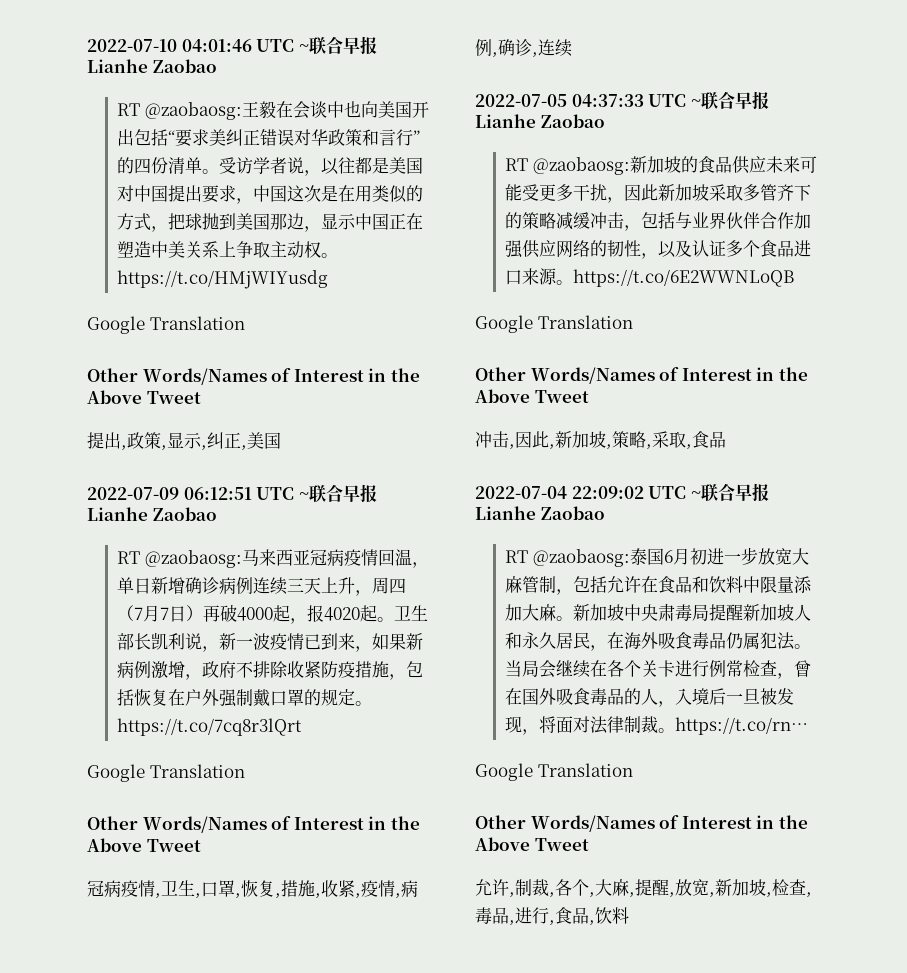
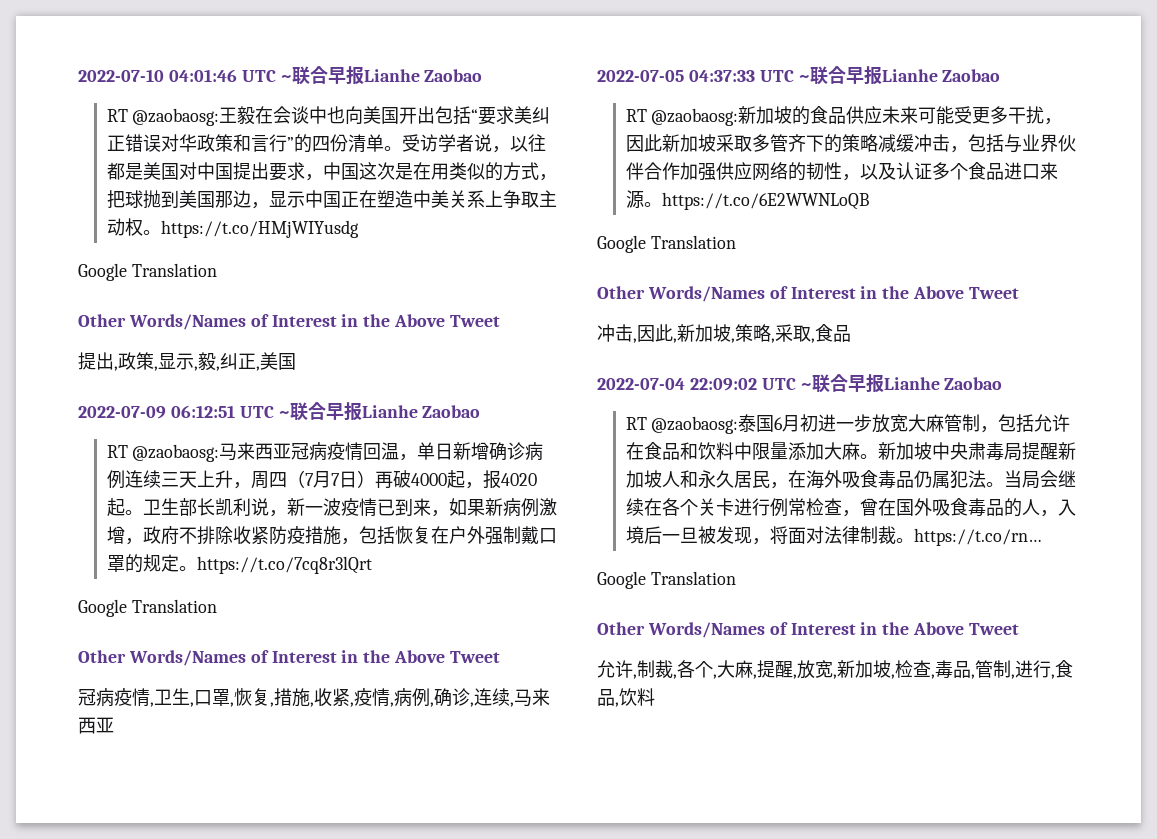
(207, 447) none -> [198,352,220,371] 毅,
(572, 48) none -> [510,688,550,707] [78,717,114,734] ,马来西亚
(515, 922) none -> [975,660,1015,679] 管制,

